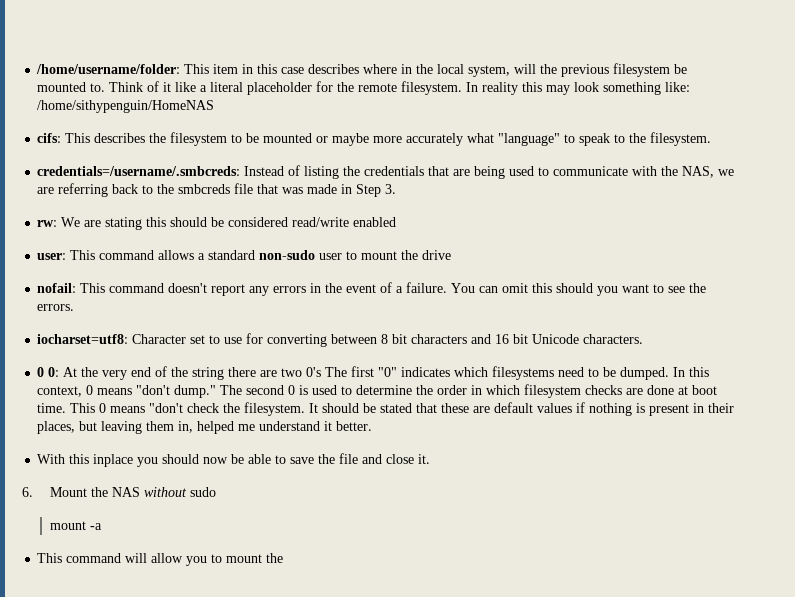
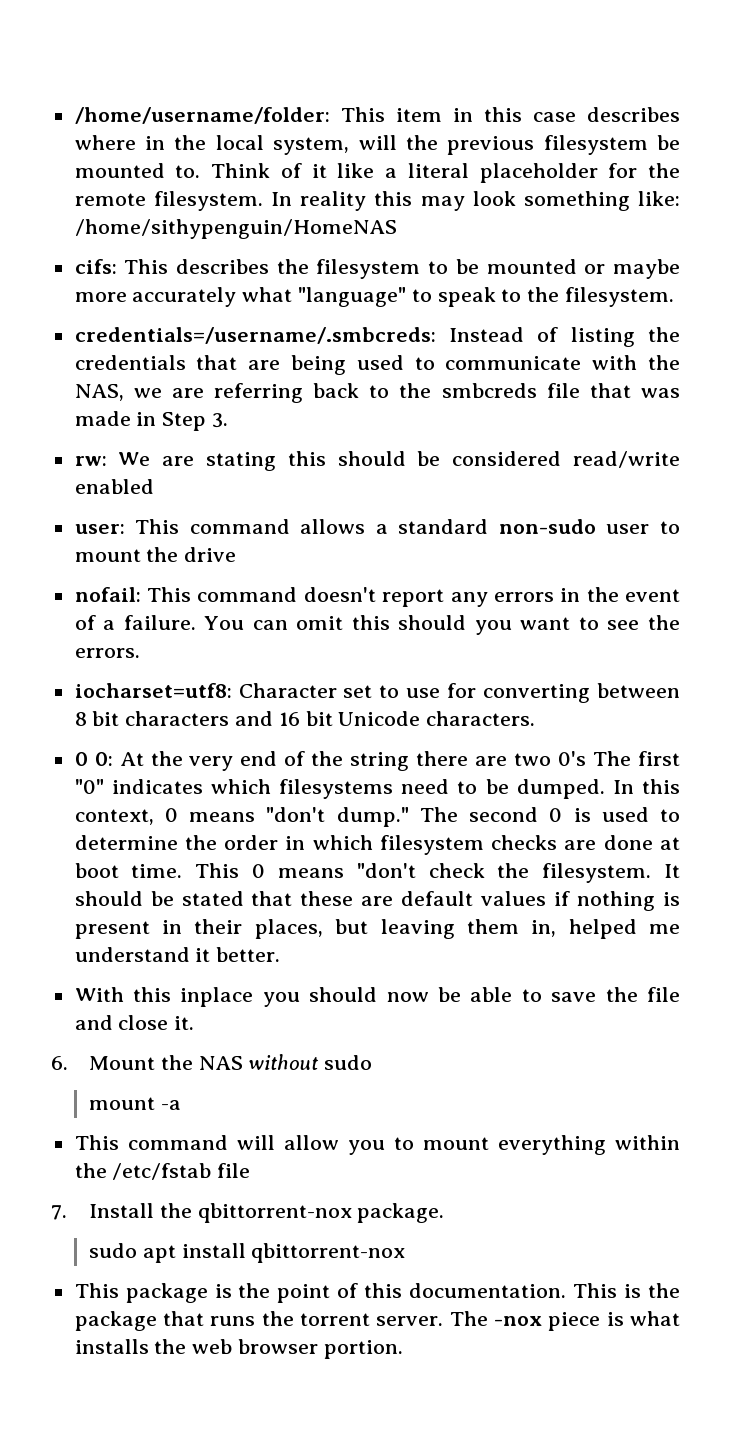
[266,553,284,563] the -> [497,1135,680,1155] [74,1163,251,1180] [51,1203,445,1223] [88,1243,406,1263] [74,1283,681,1303] [74,1311,681,1331] [74,1339,403,1359] everything within the /etc/fstab file // 7. Install the qbittorrent-nox package. // sudo apt install qbittorrent-nox // This package is the point of this documentation. This is the package that runs the torrent server. The -nox piece is what installs the web browser portion.

